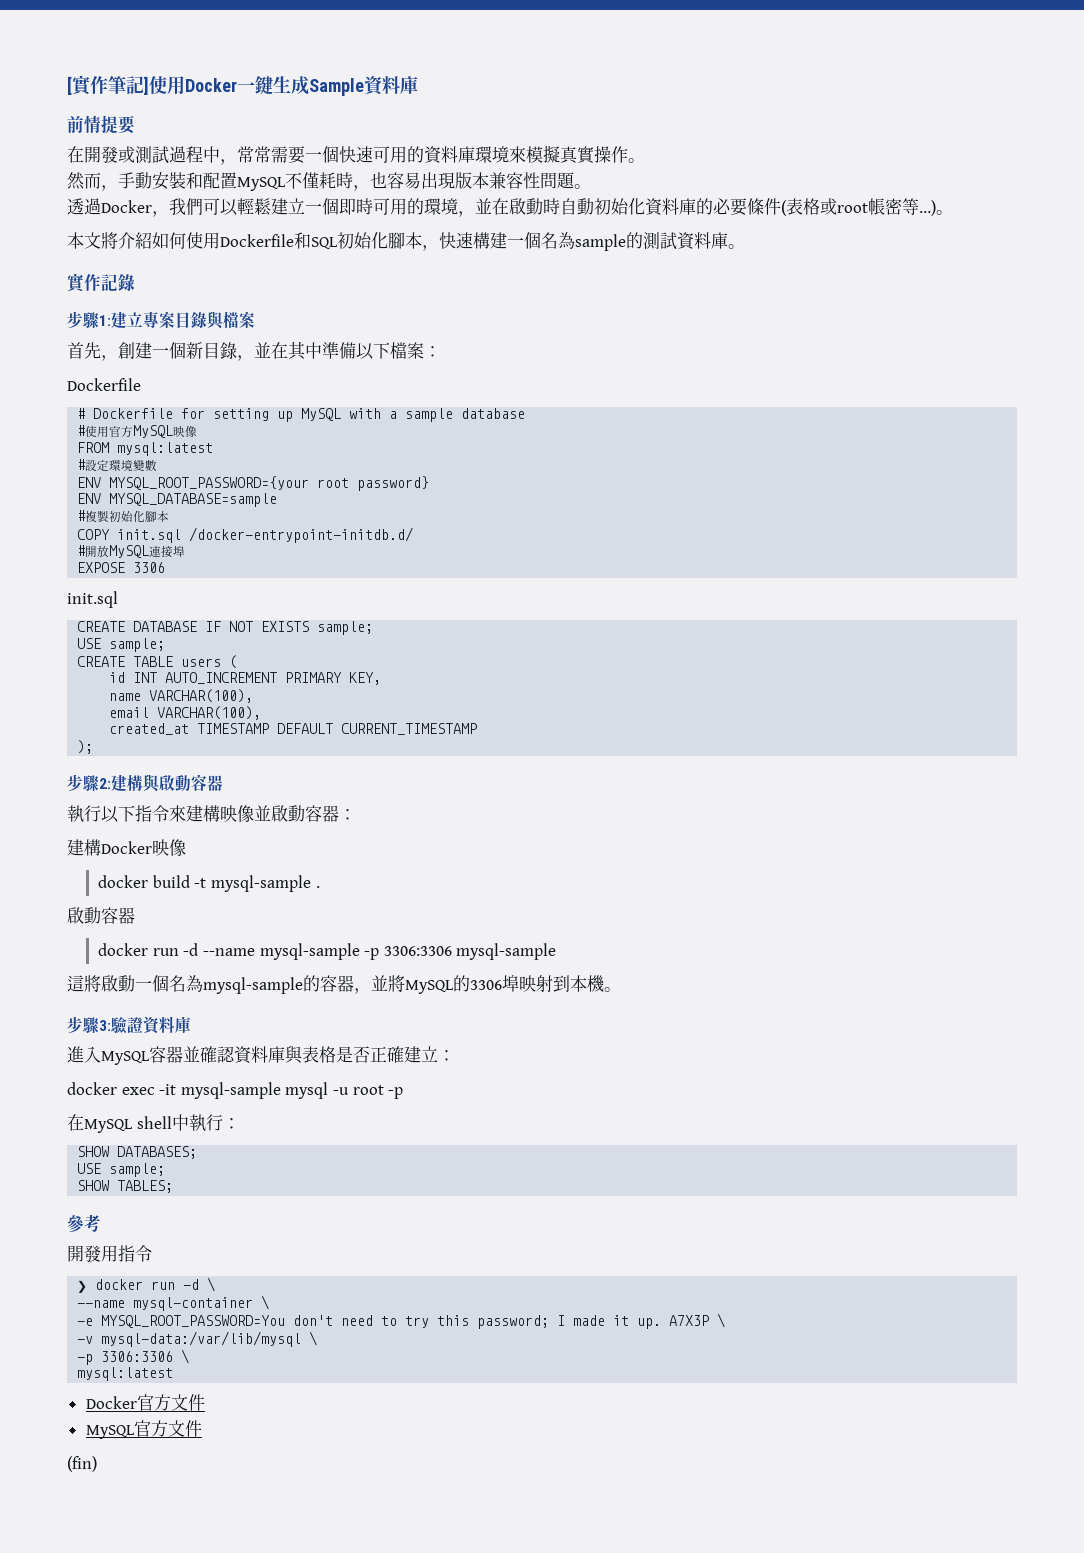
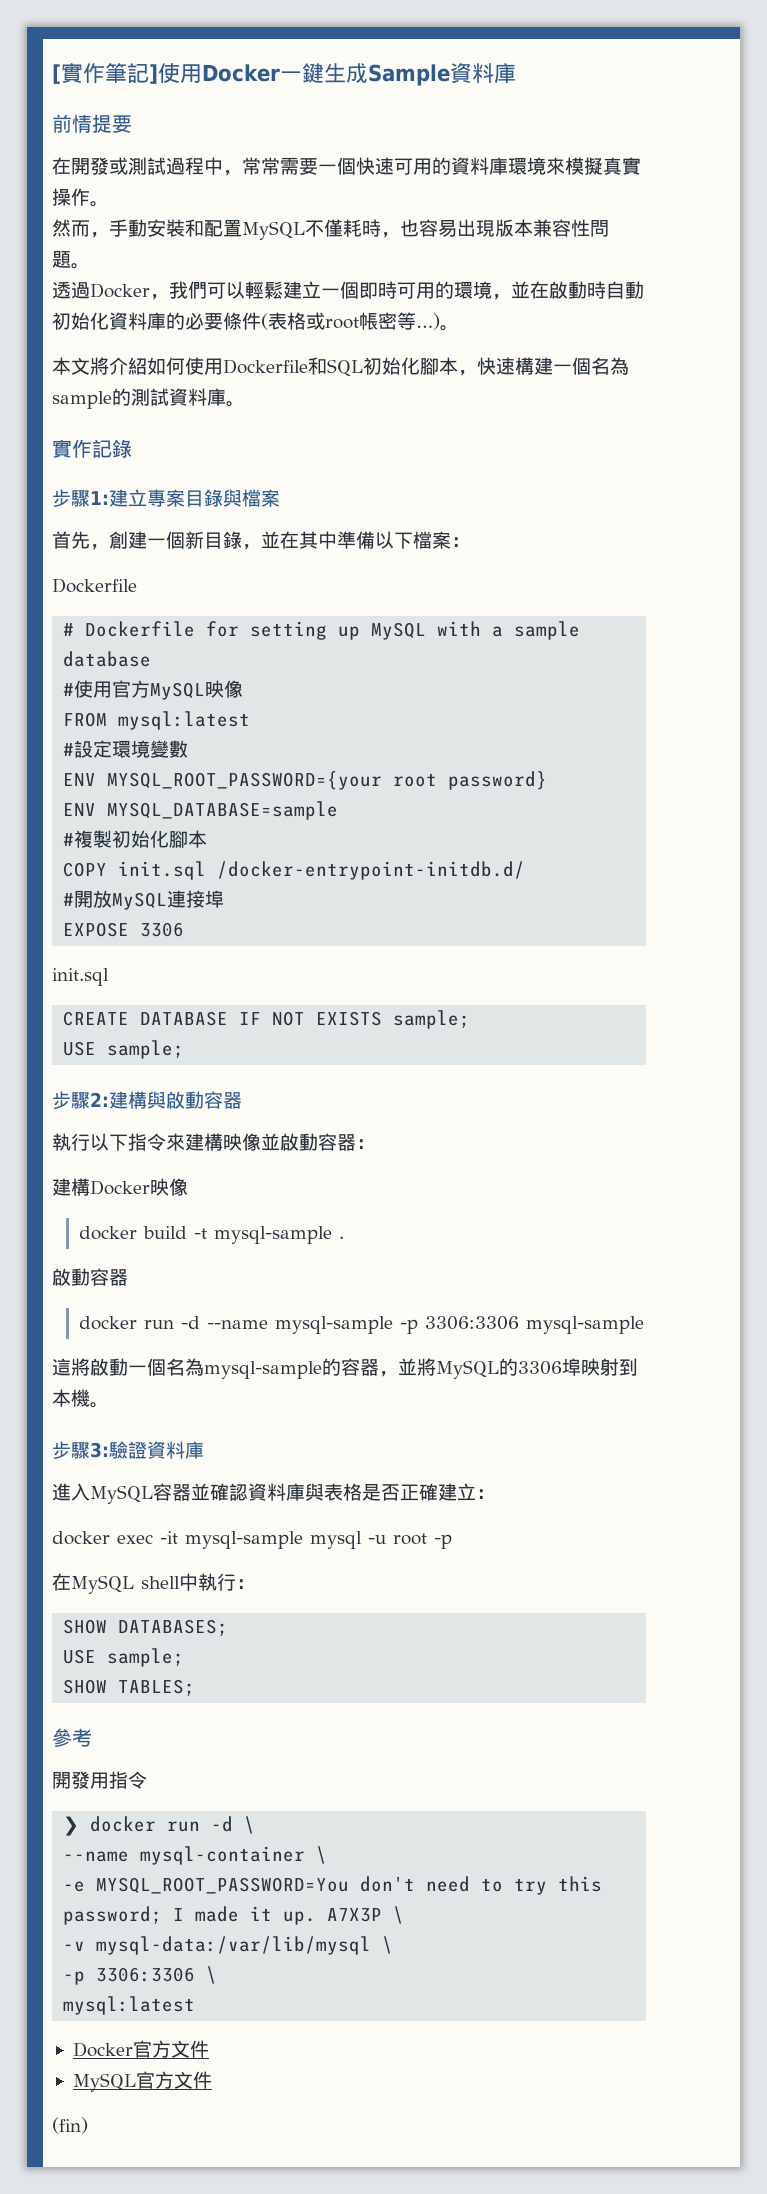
[77,655,238,669] [109,672,382,685] [109,689,254,703] [109,706,262,720] [109,723,478,735] [77,740,94,754] // CREATE TABLE users ( // id INT AUTO_INCREMENT PRIMARY KEY, // name VARCHAR(100), // email VARCHAR(100), // created_at TIMESTAMP DEFAULT CURRENT_TIMESTAMP // ); -> (185, 1049) none

